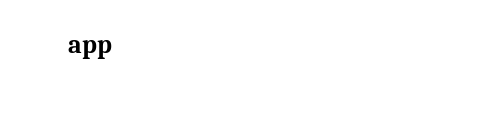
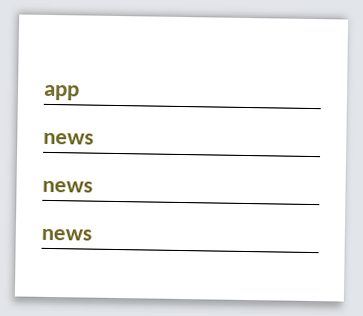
(112, 49) none -> [43,132,94,145] [42,180,93,193] [41,228,92,241] // news // news // news

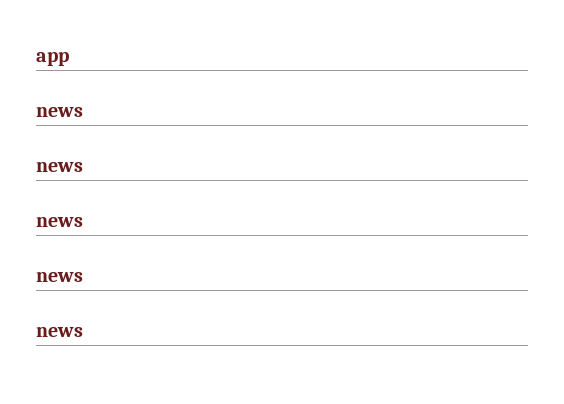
(92, 234) none -> [36,272,83,282] [36,327,83,337] // news // news

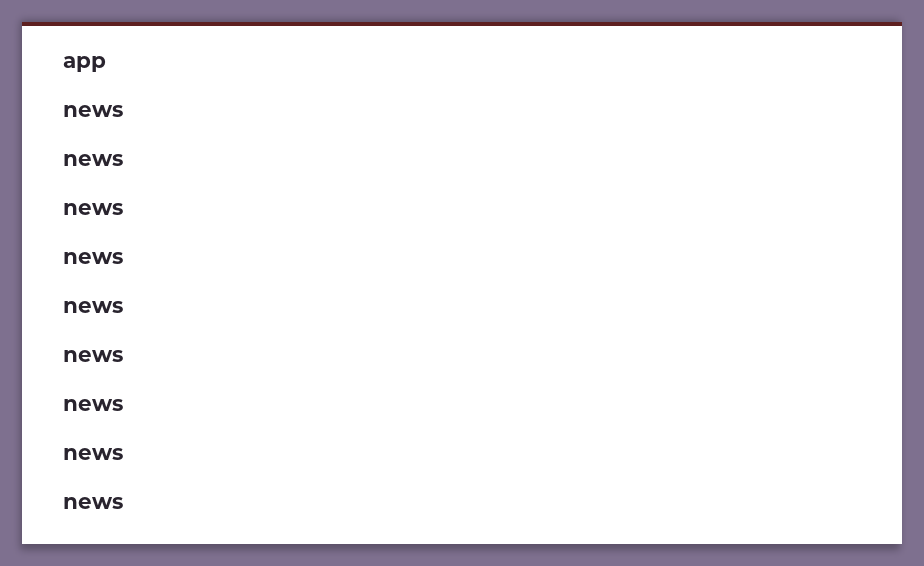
(83, 332) none -> [63,350,123,362] [63,399,123,411] [63,448,123,460] [63,497,123,509] // news // news // news // news

